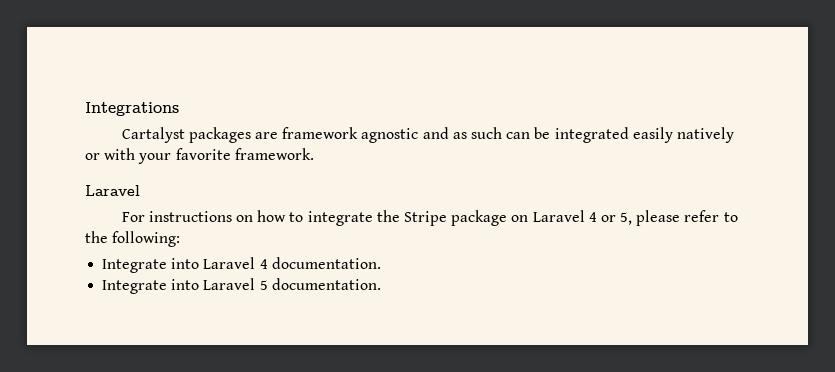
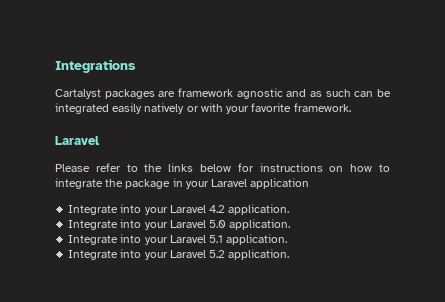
[121,212,145,222] For -> [55,163,254,172] Please refer to the links below for
[404,210,738,226] [85,231,181,247] [102,257,381,273] [102,278,381,294] Stripe package on Laravel 4 or 5, please refer to the following: // Integrate into Laravel 4 documentation. // Integrate into Laravel 5 documentation. -> [125,178,310,189] [68,204,290,215] [68,219,291,230] [68,234,288,245] [68,249,290,260] package in your Laravel application // Integrate into your Laravel 4.2 application. // Integrate into your Laravel 5.0 application. // Integrate into your Laravel 5.1 application. // Integrate into your Laravel 5.2 application.

